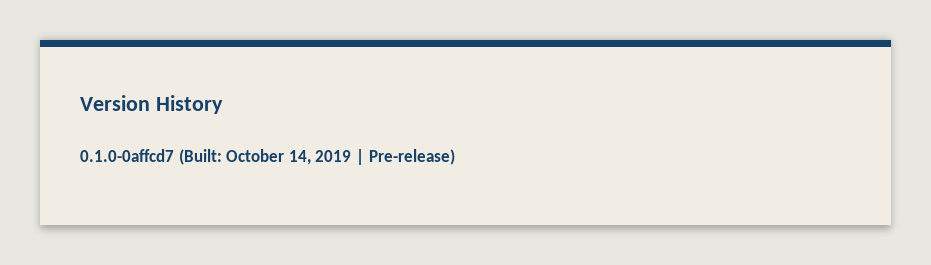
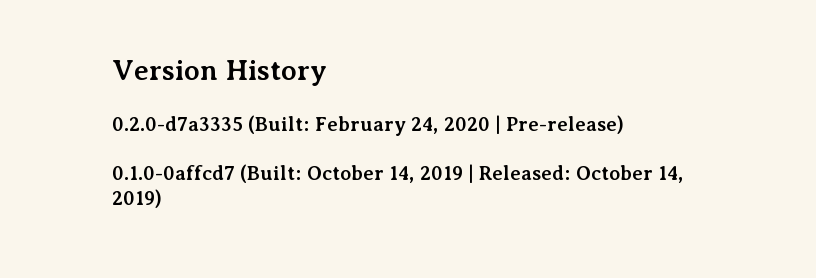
(223, 104) none -> [112,115,625,136] // 0.2.0-d7a3335 (Built: February 24, 2020 | Pre-release)
[368,149,455,165] Pre-release) -> [479,165,684,183] [112,189,162,208] Released: October 14, 2019)

